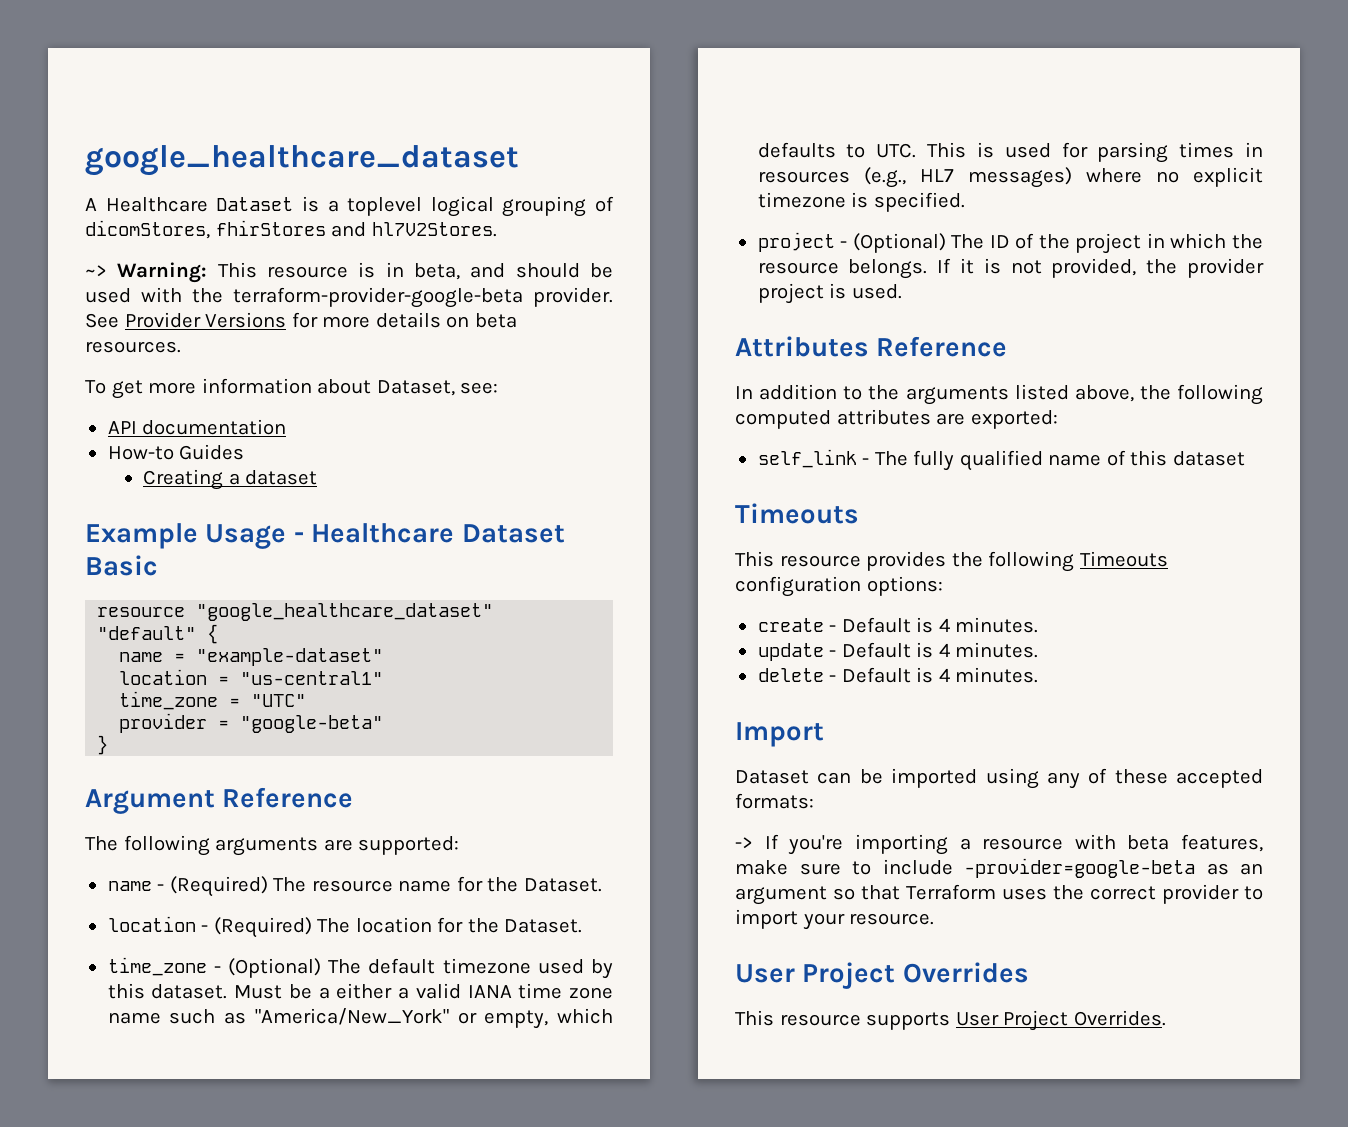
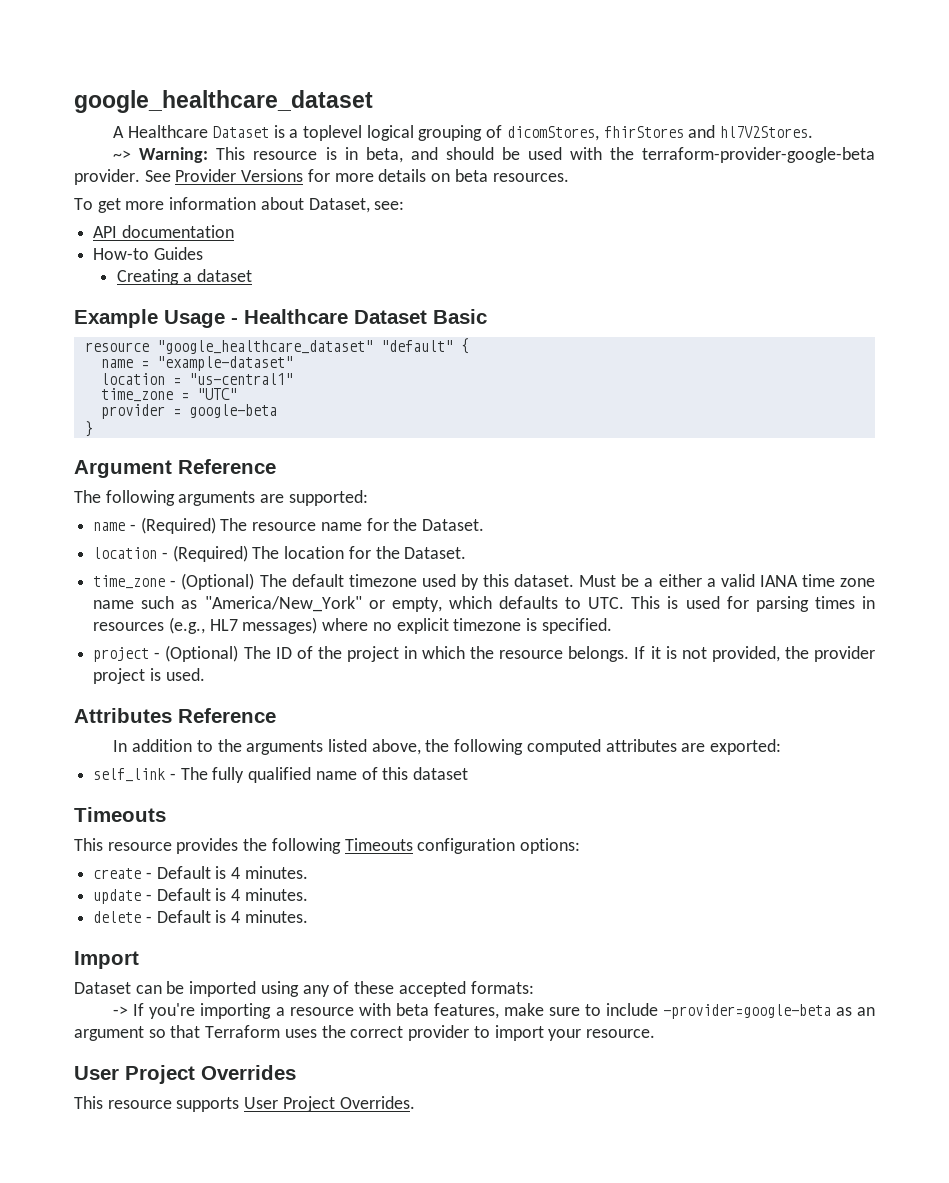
[240,715,384,733] "google-beta" -> [188,404,277,418] google-beta

